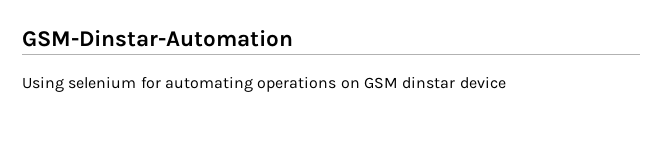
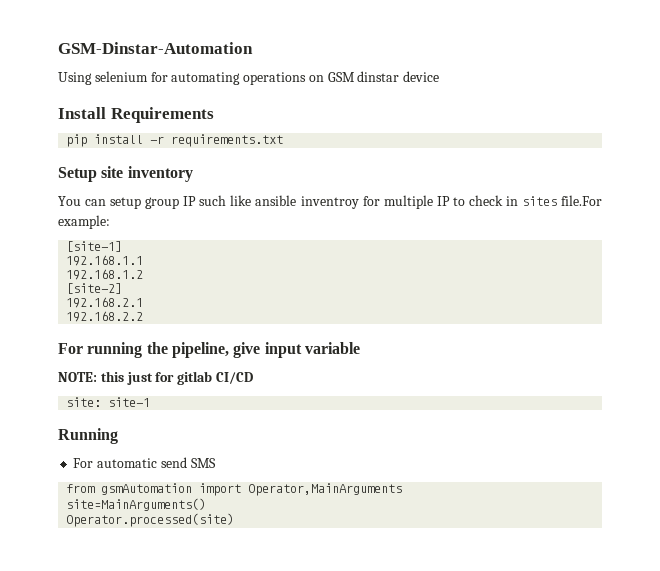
(506, 82) none -> [58,107,214,123] [66,134,284,147] [58,166,193,182] [58,195,602,209] [58,215,110,229] [66,241,123,252] [66,255,144,266] [66,269,144,280] [66,283,123,294] [66,297,144,308] [66,311,144,322] [58,342,360,358] [58,371,253,385] [66,397,151,407] [58,428,118,444] [73,457,216,468] [66,483,403,496] [66,498,207,511] [66,513,235,527] // Install Requirements // pip install -r requirements.txt // Setup site inventory // You can setup group IP such like ansible inventroy for multiple IP to check in sites file.For example: // [site-1] // 192.168.1.1 // 192.168.1.2 // [site-2] // 192.168.2.1 // 192.168.2.2 // For running the pipeline, give input variable // NOTE: this just for gitlab CI/CD // site: site-1 // Running // For automatic send SMS // from gsmAutomation import Operator,MainArguments // site=MainArguments() // Operator.processed(site)

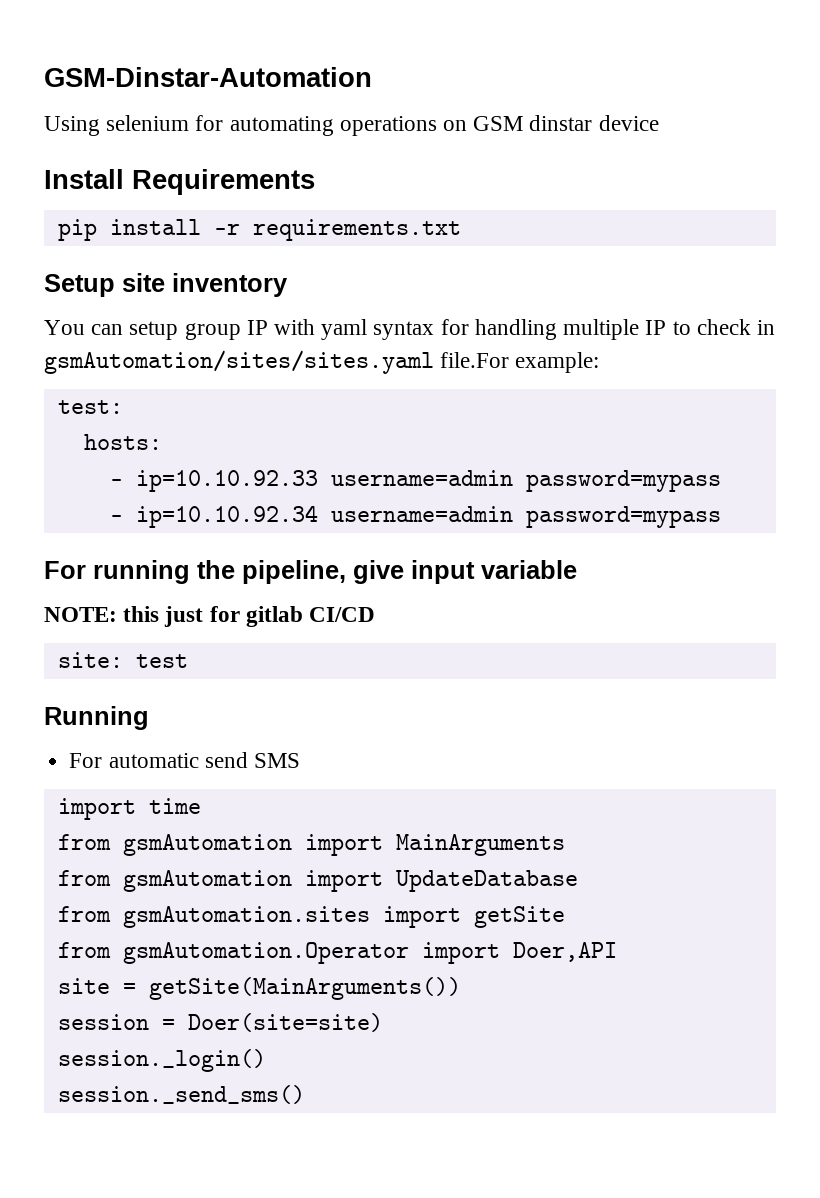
[199,195,380,209] such like ansible inventroy for -> [274,319,557,340] with yaml syntax for handling
[521,196,557,206] sites -> [44,350,434,374] gsmAutomation/sites/sites.yaml
[66,241,123,252] [66,255,144,266] [66,269,144,280] [66,283,123,294] [66,297,144,308] [66,311,144,322] [site-1] // 192.168.1.1 // 192.168.1.2 // [site-2] // 192.168.2.1 // 192.168.2.2 -> [57,400,123,414] [83,434,162,450] [109,470,721,492] [109,505,721,528] test: // hosts: // - ip=10.10.92.33 username=admin password=mypass // - ip=10.10.92.34 username=admin password=mypass
[108,397,151,407] site-1 -> [135,654,188,668] test
[66,483,403,496] [66,498,207,511] [66,513,235,527] // from gsmAutomation import Operator,MainArguments // site=MainArguments() // Operator.processed(site) -> [57,798,201,820] [57,834,565,856] [57,870,578,892] [57,906,565,928] [57,942,617,964] [57,977,461,1000] [57,1013,383,1032] [57,1049,266,1072] [57,1085,305,1104] // import time // from gsmAutomation import MainArguments // from gsmAutomation import UpdateDatabase // from gsmAutomation.sites import getSite // from gsmAutomation.Operator import Doer,API // site = getSite(MainArguments()) // session = Doer(site=site) // session._login() // session._send_sms()

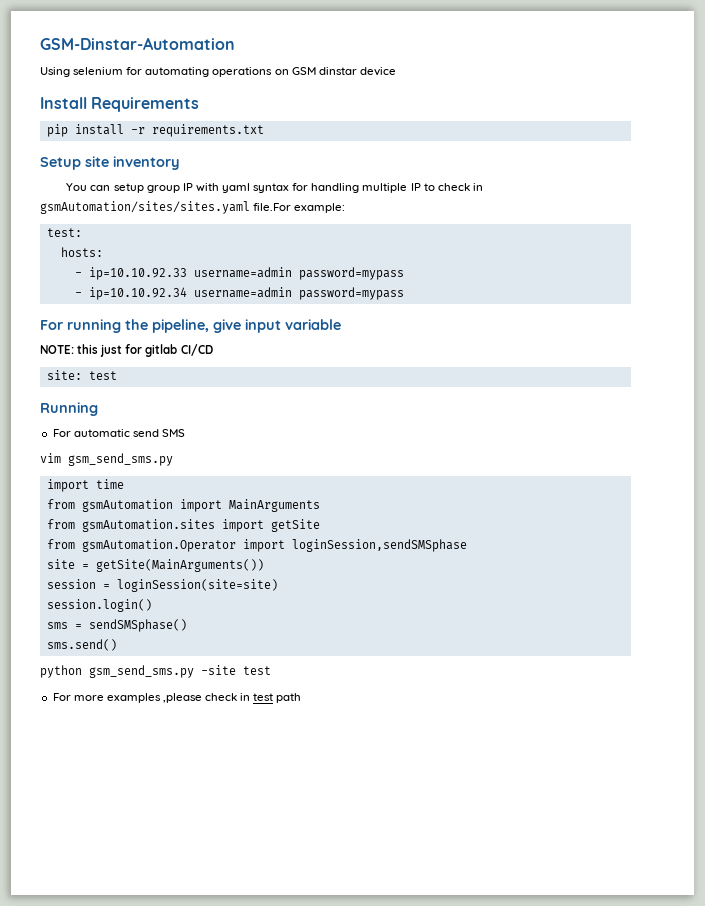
(300, 760) none -> [40,453,173,466] // vim gsm_send_sms.py
[57,870,578,892] // from gsmAutomation import UpdateDatabase -> (320, 505) none
[512,942,617,962] Doer,API -> [291,539,467,552] loginSession,sendSMSphase
[187,1013,383,1032] [57,1049,266,1072] [57,1085,305,1104] Doer(site=site) // session._login() // session._send_sms() -> [116,579,278,592] [46,599,152,612] [46,619,187,632] [46,639,117,651] [40,665,271,678] [52,693,302,703] loginSession(site=site) // session.login() // sms = sendSMSphase() // sms.send() // python gsm_send_sms.py -site test // For more examples ,please check in test path

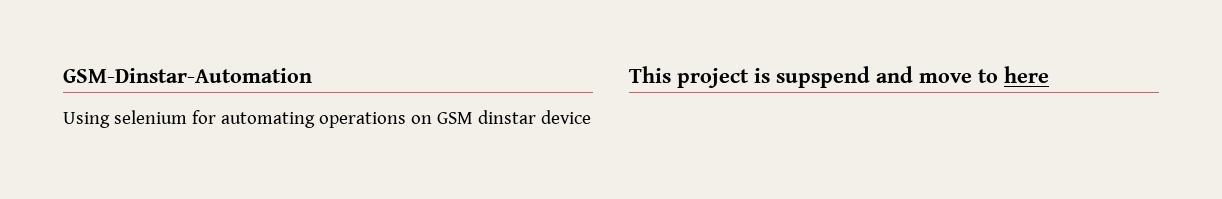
[40,97,200,112] [46,124,264,137] [40,156,180,170] [66,183,483,193] [40,201,346,214] [46,228,82,237] [60,247,103,257] [74,267,404,280] [74,287,404,300] [40,319,341,333] [40,344,213,357] [46,370,117,380] [40,402,98,416] [52,429,185,437] [40,453,173,466] [46,479,124,492] [46,499,320,512] [46,519,320,532] [46,539,467,552] [46,559,264,572] [46,579,278,592] [46,599,152,612] [46,619,187,632] [46,639,117,651] [40,665,271,678] [52,693,302,703] Install Requirements // pip install -r requirements.txt // Setup site inventory // You can setup group IP with yaml syntax for handling multiple IP to check in gsmAutomation/sites/sites.yaml file.For example: // test: // hosts: // - ip=10.10.92.33 username=admin password=mypass // - ip=10.10.92.34 username=admin password=mypass // For running the pipeline, give input variable // NOTE: this just for gitlab CI/CD // site: test // Running // For automatic send SMS // vim gsm_send_sms.py // import time // from gsmAutomation import MainArguments // from gsmAutomation.sites import getSite // from gsmAutomation.Operator import loginSession,sendSMSphase // site = getSite(MainArguments()) // session = loginSession(site=site) // session.login() // sms = sendSMSphase() // sms.send() // python gsm_send_sms.py -site test // For more examples ,please check in test path -> [629,66,1049,88] This project is supspend and move to here

